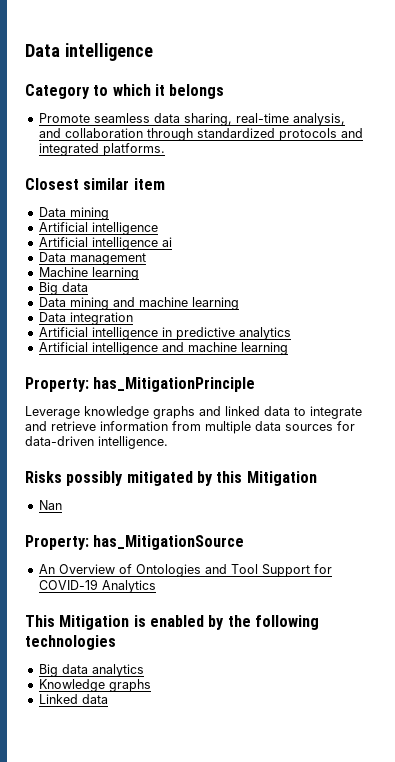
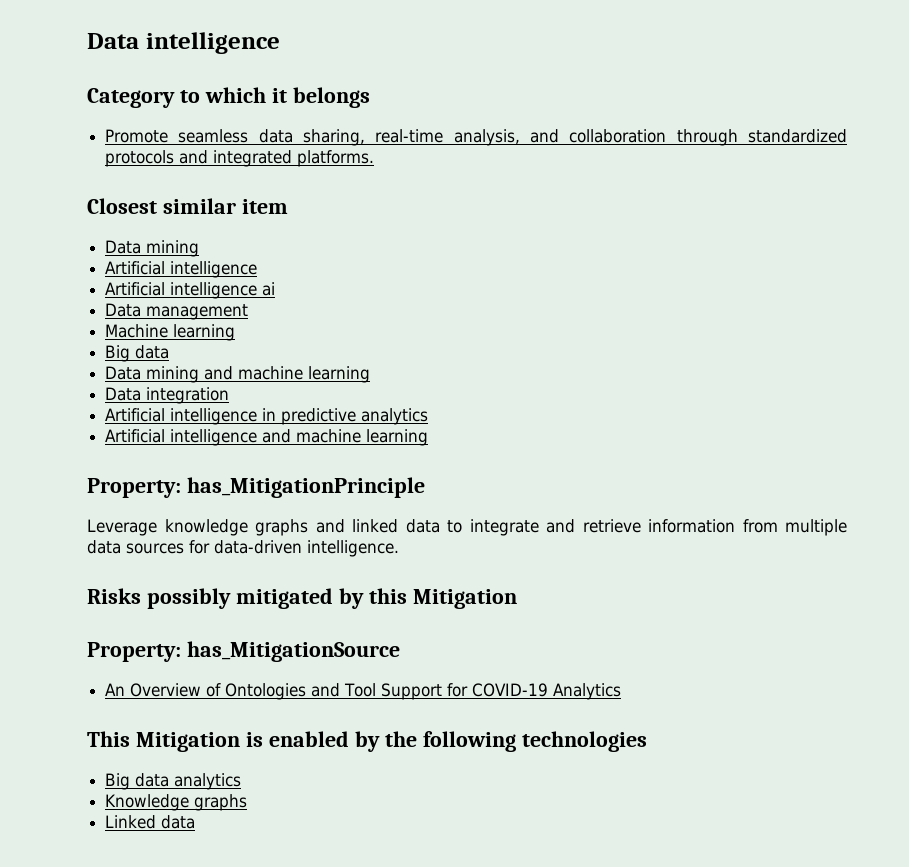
[38,500,62,510] // Nan -> (517, 599) none

